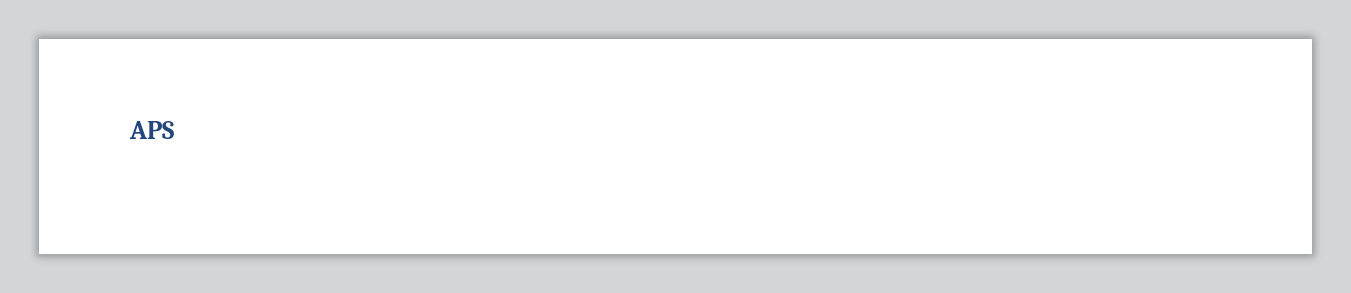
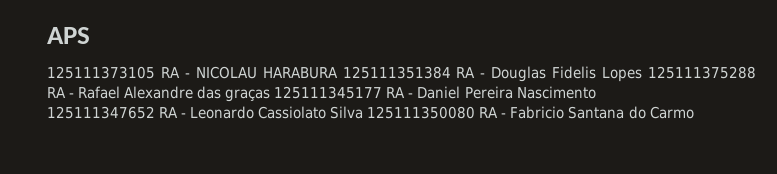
(174, 130) none -> [47,66,757,82] [47,86,596,102] [47,106,694,119] // 125111373105 RA - NICOLAU HARABURA 125111351384 RA - Douglas Fidelis Lopes 125111375288 RA - Rafael Alexandre das graças 125111345177 RA - Daniel Pereira Nascimento // 125111347652 RA - Leonardo Cassiolato Silva 125111350080 RA - Fabricio Santana do Carmo

